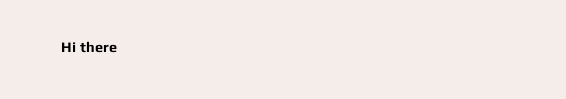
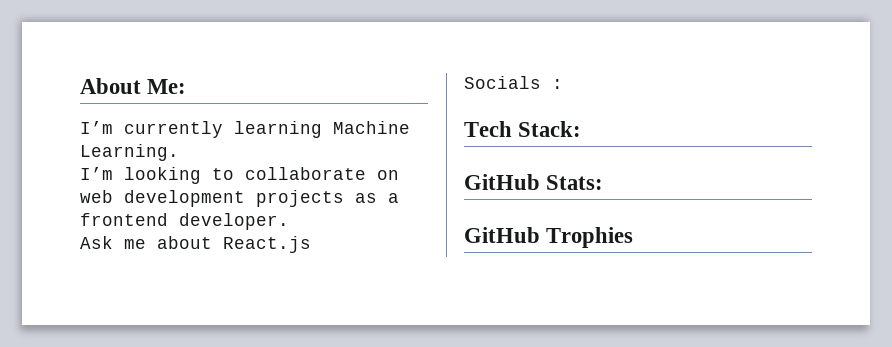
[61,41,117,53] Hi there -> [80,78,187,94] [80,121,410,138] [80,144,179,161] [80,167,399,184] [80,190,399,207] [80,213,289,230] [80,236,311,253] [464,76,563,89] [464,121,582,137] [464,174,604,190] [464,227,634,248] About Me: // I’m currently learning Machine Learning. // I’m looking to collaborate on web development projects as a frontend developer. // Ask me about React.js // Socials : // Tech Stack: // GitHub Stats: // GitHub Trophies

